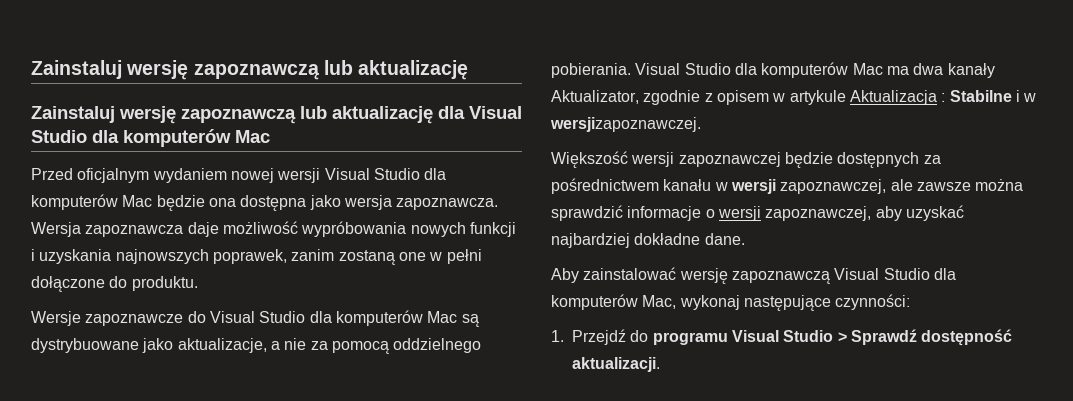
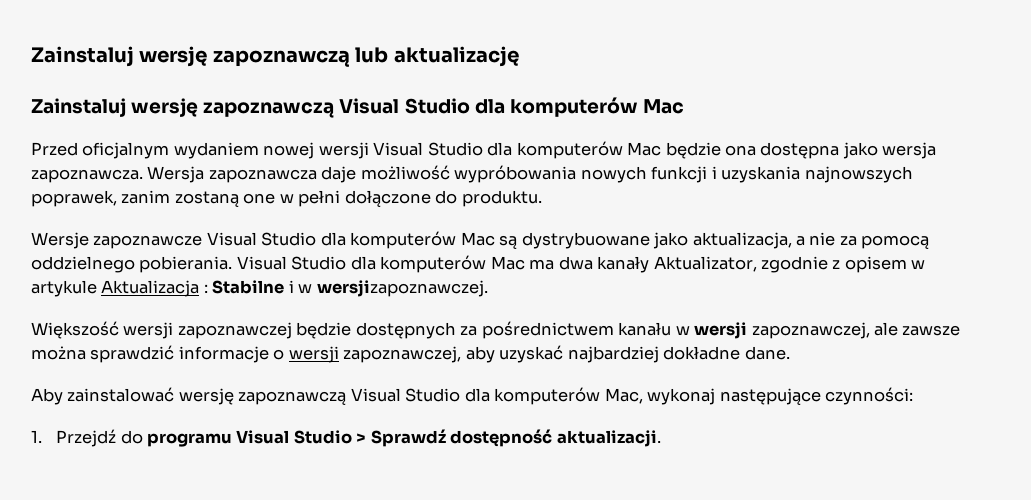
[300,106,465,124] lub aktualizację dla -> (335, 110) none
[187,311,206,323] do -> (203, 242) none
[177,338,267,353] aktualizacje, -> [692,232,792,249] aktualizacja,

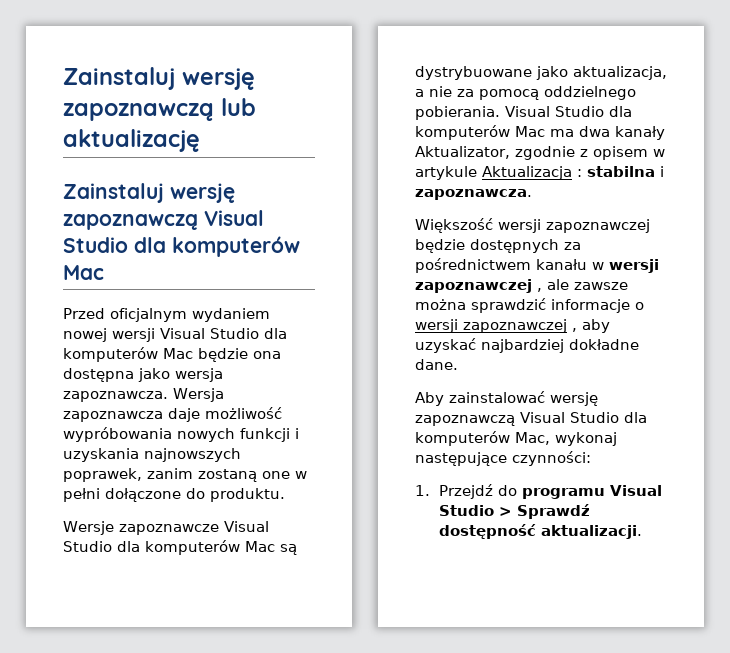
[212,280,488,297] Stabilne i w wersjizapoznawczej. -> [587,166,664,177] [415,189,532,200] stabilna i zapoznawcza.
[751,322,870,339] zapoznawczej, -> [415,279,542,293] zapoznawczej ,
[343,346,462,363] zapoznawczej, -> [463,319,577,333] zapoznawczej ,

